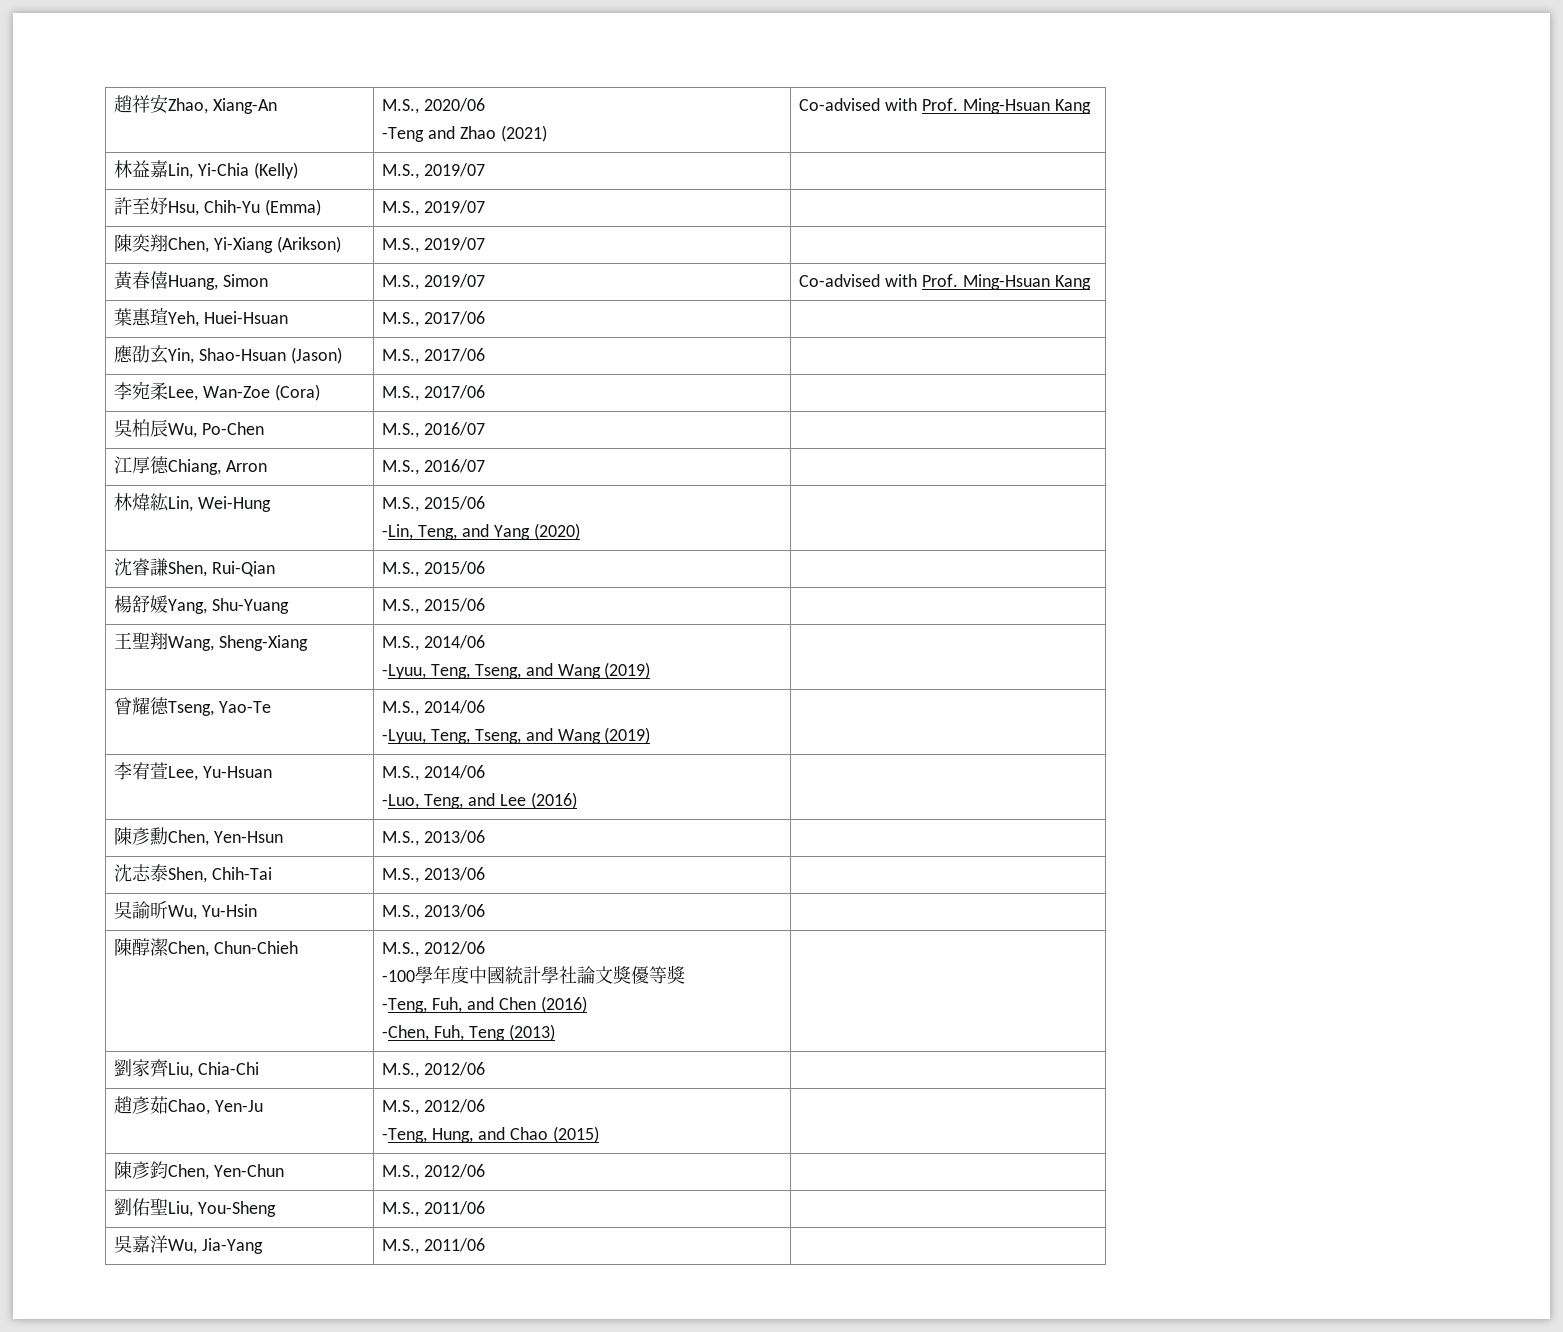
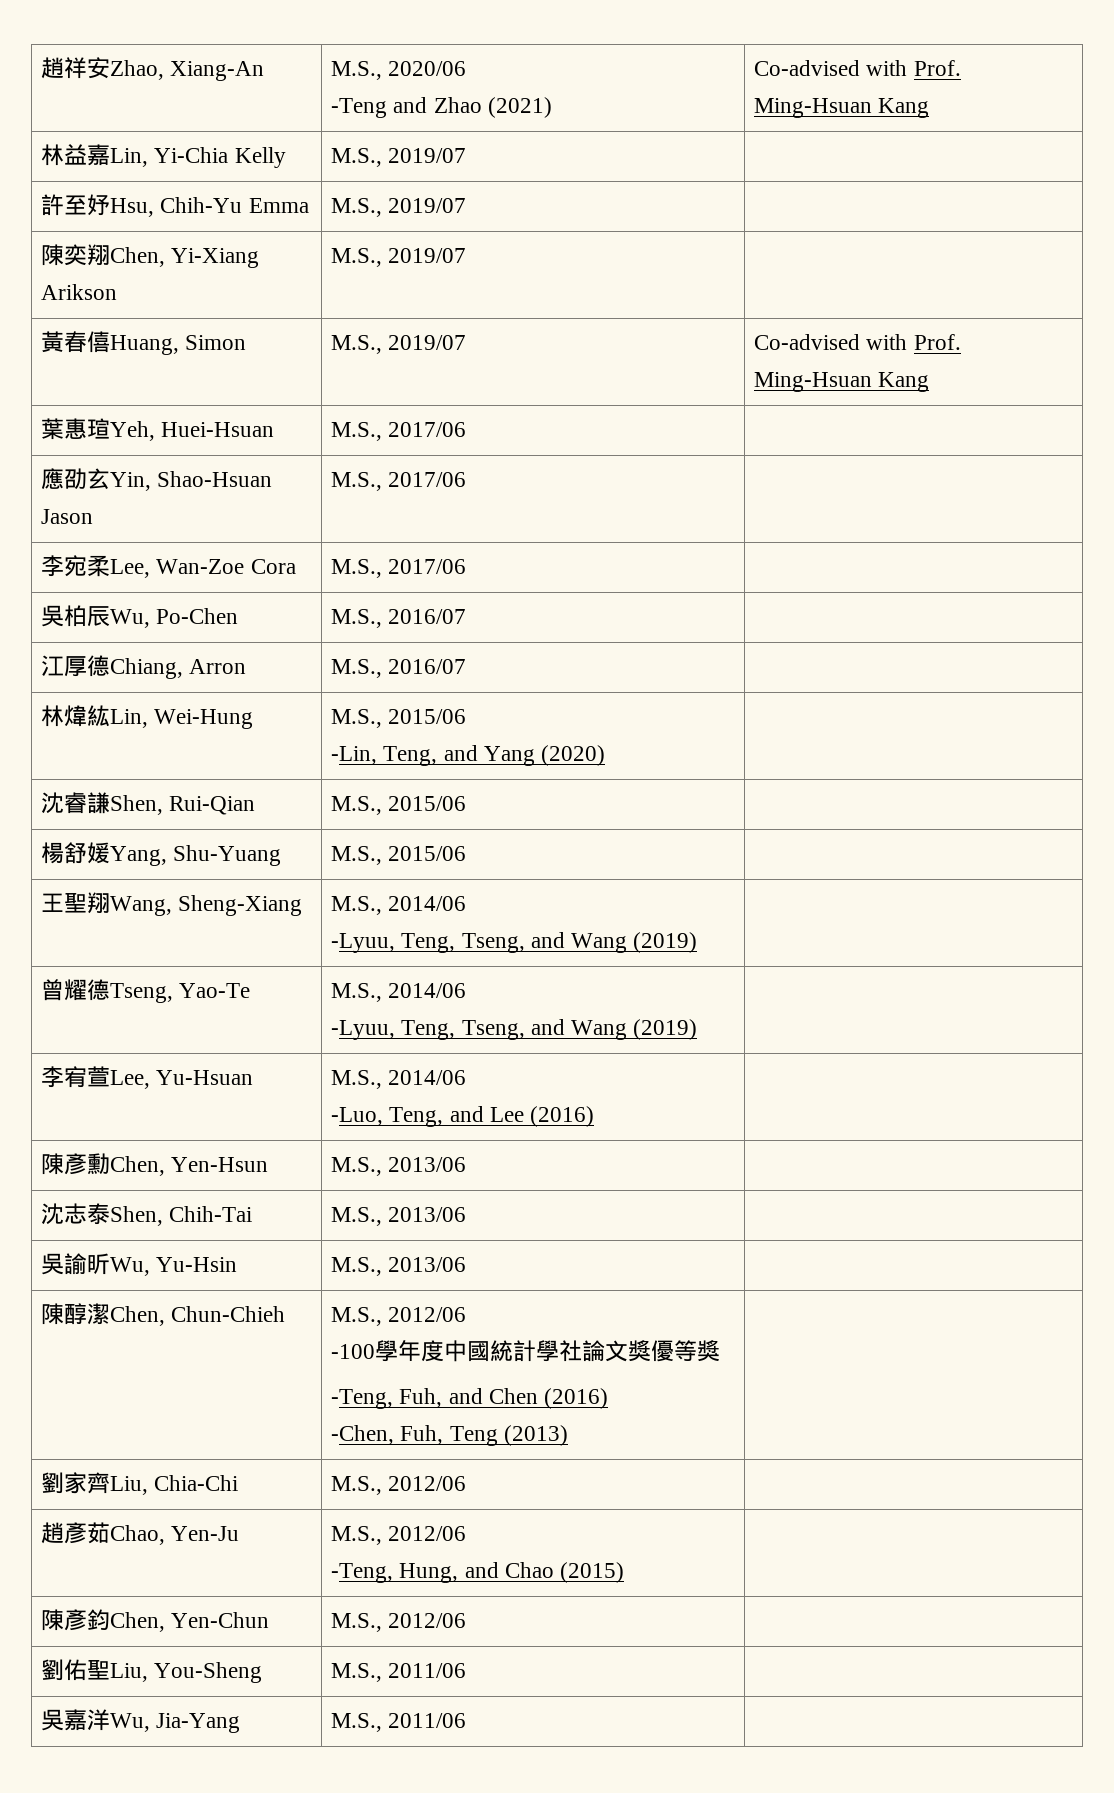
[253,162,298,179] (Kelly) -> [234,147,286,168] Kelly
[264,199,321,216] (Emma) -> [248,198,309,213] Emma
[276,236,341,253] (Arikson) -> [41,284,118,300] Arikson
[290,347,342,364] (Jason) -> [41,509,94,524] Jason
[274,384,320,401] (Cora) -> [250,559,296,574] Cora

